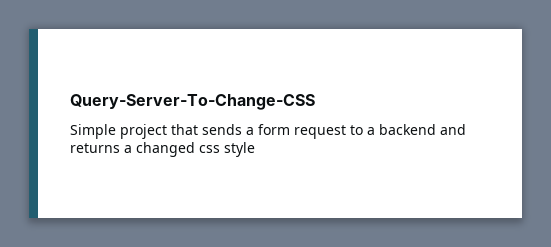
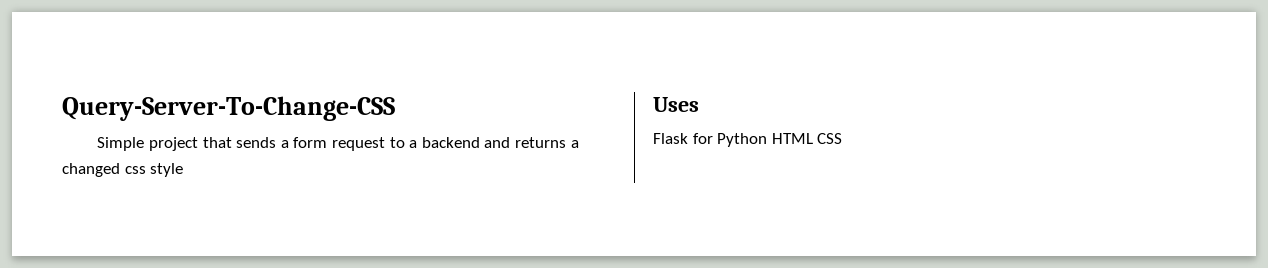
(255, 149) none -> [653,97,699,112] [653,133,843,147] // Uses // Flask for Python HTML CSS

